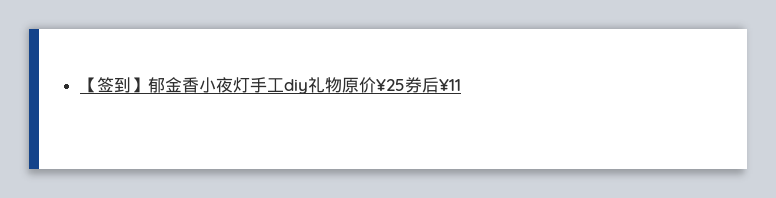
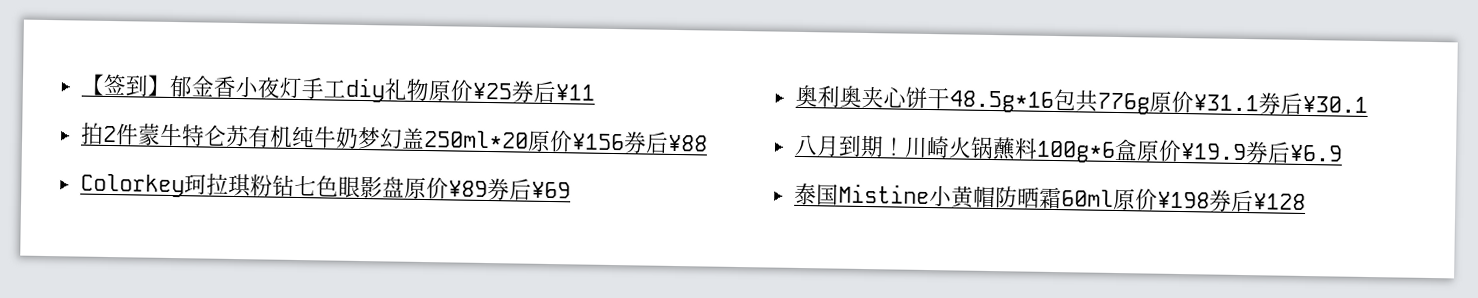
(461, 85) none -> [79,122,708,154] [79,173,571,201] [794,84,1368,115] [793,134,1343,164] [793,182,1306,213] // 拍2件蒙牛特仑苏有机纯牛奶梦幻盖250ml*20原价¥156券后¥88 // Colorkey珂拉琪粉钻七色眼影盘原价¥89券后¥69 // 奥利奥夹心饼干48.5g*16包共776g原价¥31.1券后¥30.1 // 八月到期！川崎火锅蘸料100g*6盒原价¥19.9券后¥6.9 // 泰国Mistine小黄帽防晒霜60ml原价¥198券后¥128

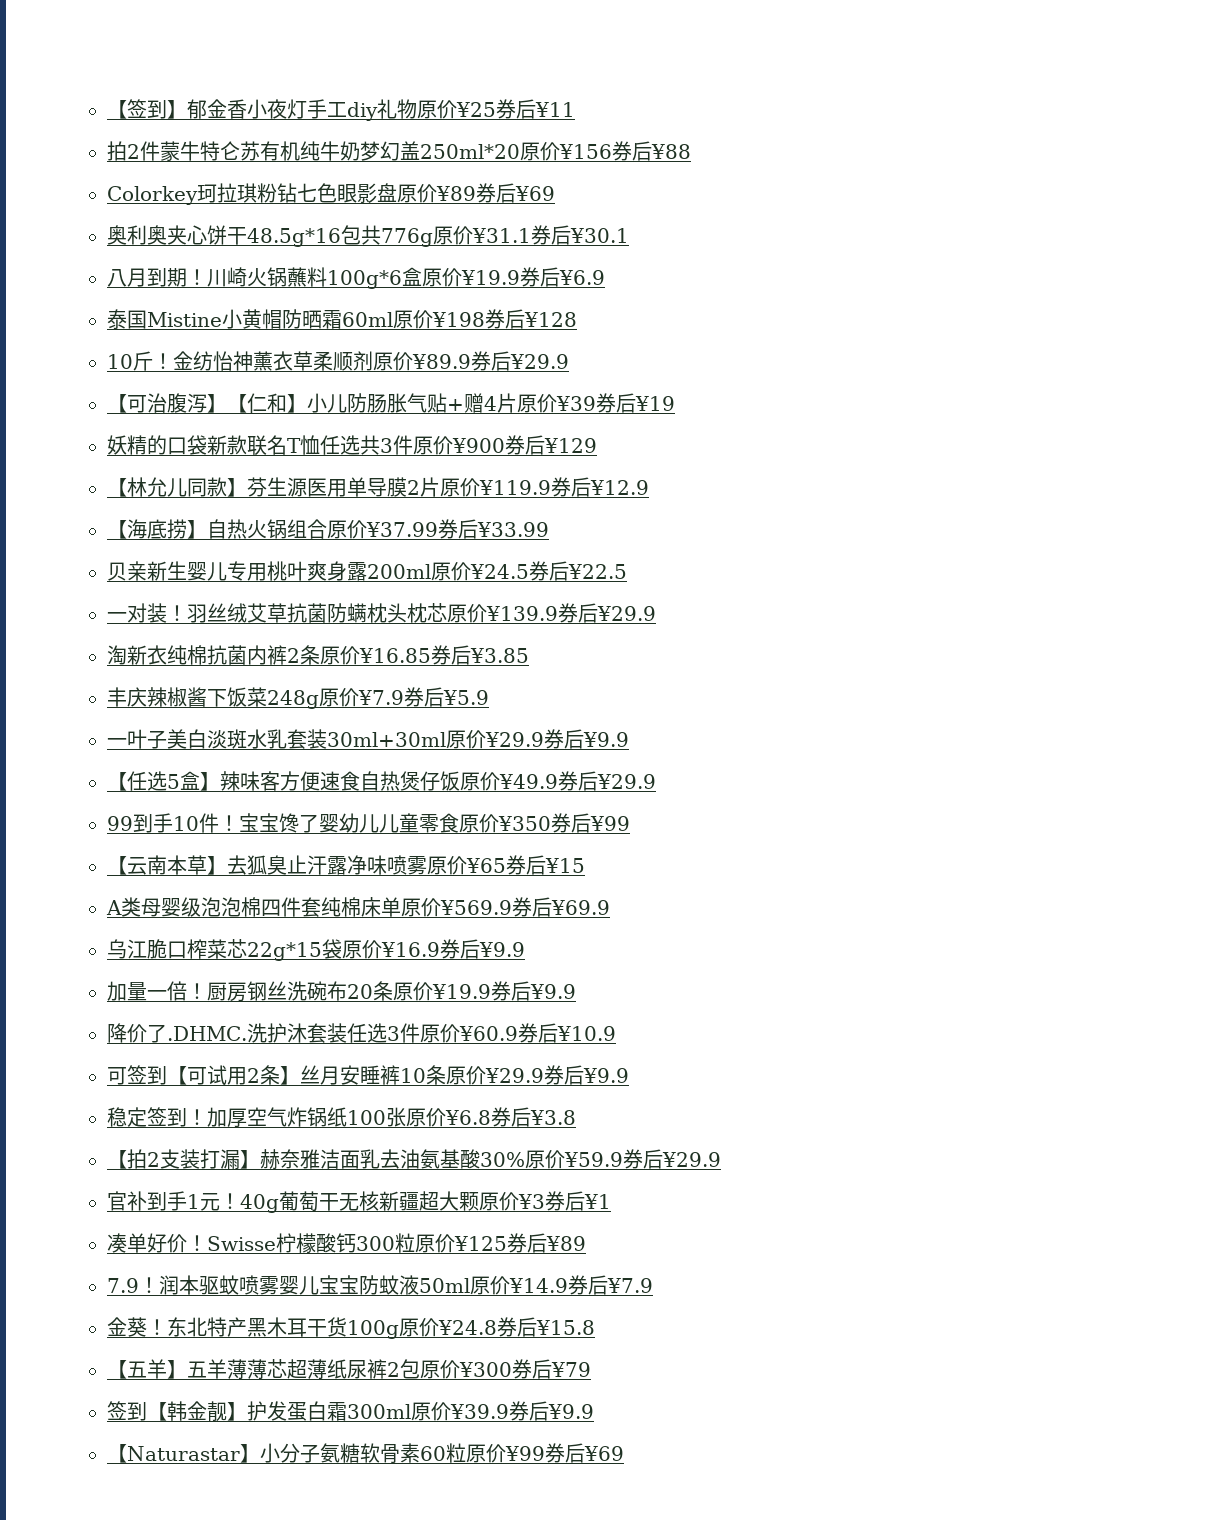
(1306, 201) none -> [107,351,569,371] [107,393,675,413] [107,435,597,456] [107,477,649,497] [107,519,549,539] [107,561,627,581] [107,603,656,624] [107,645,529,665] [107,687,489,709] [107,729,629,749] [107,771,656,791] [107,813,630,833] [107,855,585,875] [106,897,610,917] [107,939,525,961] [107,981,576,1002] [107,1023,616,1043] [107,1065,629,1085] [107,1107,576,1127] [107,1149,721,1169] [107,1191,611,1213] [107,1233,586,1253] [107,1275,653,1295] [107,1317,595,1339] [107,1359,591,1379] [107,1401,594,1422] [107,1443,624,1463] // 10斤！金纺怡神薰衣草柔顺剂原价¥89.9券后¥29.9 // 【可治腹泻】【仁和】小儿防肠胀气贴+赠4片原价¥39券后¥19 // 妖精的口袋新款联名T恤任选共3件原价¥900券后¥129 // 【林允儿同款】芬生源医用单导膜2片原价¥119.9券后¥12.9 // 【海底捞】自热火锅组合原价¥37.99券后¥33.99 // 贝亲新生婴儿专用桃叶爽身露200ml原价¥24.5券后¥22.5 // 一对装！羽丝绒艾草抗菌防螨枕头枕芯原价¥139.9券后¥29.9 // 淘新衣纯棉抗菌内裤2条原价¥16.85券后¥3.85 // 丰庆辣椒酱下饭菜248g原价¥7.9券后¥5.9 // 一叶子美白淡斑水乳套装30ml+30ml原价¥29.9券后¥9.9 // 【任选5盒】辣味客方便速食自热煲仔饭原价¥49.9券后¥29.9 // 99到手10件！宝宝馋了婴幼儿儿童零食原价¥350券后¥99 // 【云南本草】去狐臭止汗露净味喷雾原价¥65券后¥15 // A类母婴级泡泡棉四件套纯棉床单原价¥569.9券后¥69.9 // 乌江脆口榨菜芯22g*15袋原价¥16.9券后¥9.9 // 加量一倍！厨房钢丝洗碗布20条原价¥19.9券后¥9.9 // 降价了.DHMC.洗护沐套装任选3件原价¥60.9券后¥10.9 // 可签到【可试用2条】丝月安睡裤10条原价¥29.9券后¥9.9 // 稳定签到！加厚空气炸锅纸100张原价¥6.8券后¥3.8 // 【拍2支装打漏】赫奈雅洁面乳去油氨基酸30%原价¥59.9券后¥29.9 // 官补到手1元！40g葡萄干无核新疆超大颗原价¥3券后¥1 // 凑单好价！Swisse柠檬酸钙300粒原价¥125券后¥89 // 7.9！润本驱蚊喷雾婴儿宝宝防蚊液50ml原价¥14.9券后¥7.9 // 金葵！东北特产黑木耳干货100g原价¥24.8券后¥15.8 // 【五羊】五羊薄薄芯超薄纸尿裤2包原价¥300券后¥79 // 签到【韩金靓】护发蛋白霜300ml原价¥39.9券后¥9.9 // 【Naturastar】小分子氨糖软骨素60粒原价¥99券后¥69

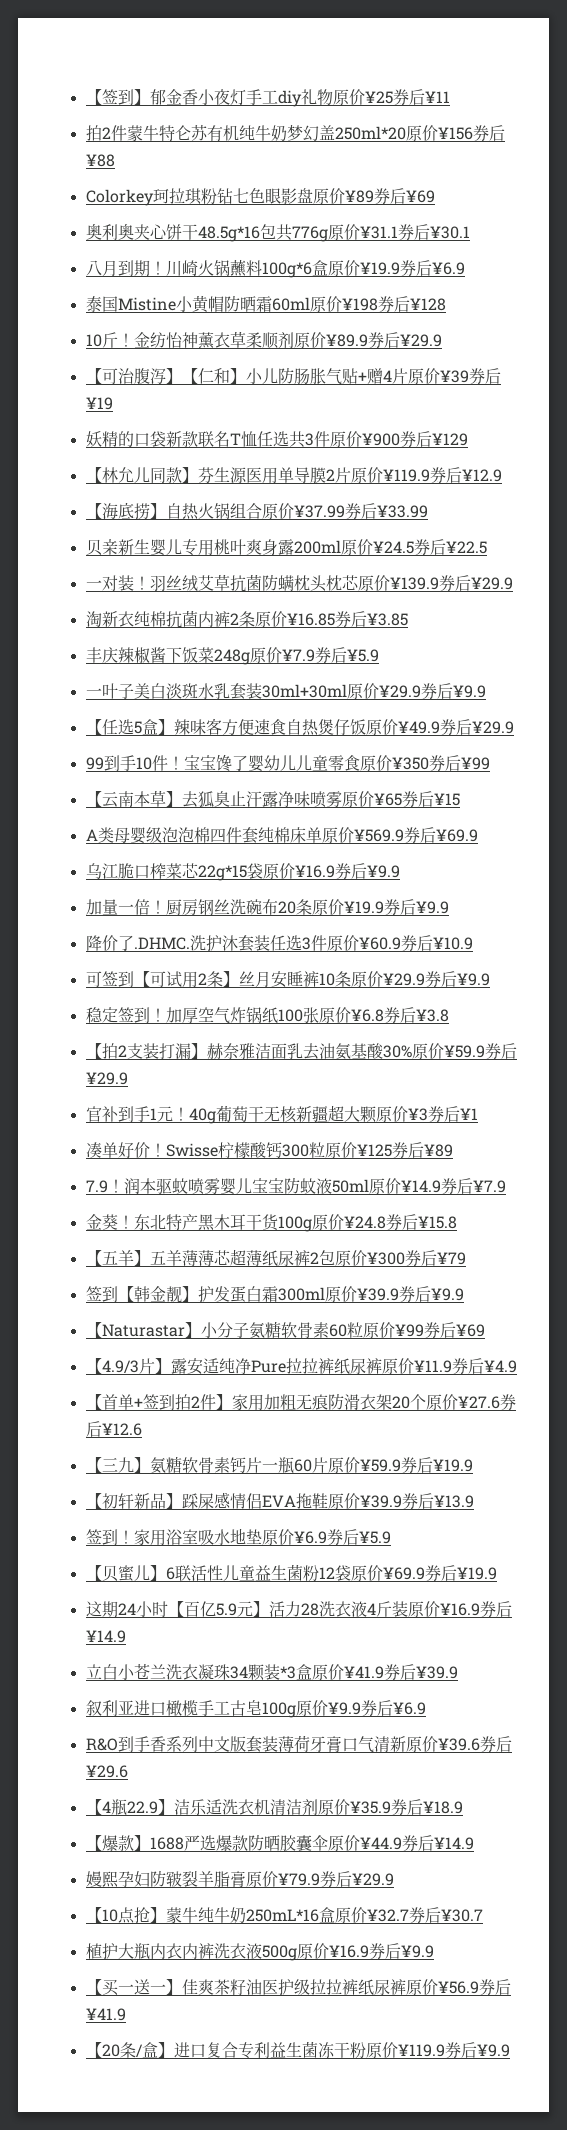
(624, 1453) none -> [85,1358,517,1375] [85,1393,516,1411] [85,1421,142,1437] [85,1456,473,1474] [85,1492,474,1510] [85,1528,391,1546] [85,1564,497,1582] [85,1601,512,1618] [85,1630,126,1643] [85,1663,458,1681] [85,1700,426,1718] [85,1735,512,1753] [85,1765,128,1778] [85,1799,463,1816] [85,1834,474,1852] [85,1870,394,1888] [85,1907,483,1924] [85,1943,434,1961] [85,1979,511,1996] [85,2008,126,2021] [85,2041,510,2059] // 【4.9/3片】露安适纯净Pure拉拉裤纸尿裤原价¥11.9券后¥4.9 // 【首单+签到拍2件】家用加粗无痕防滑衣架20个原价¥27.6券后¥12.6 // 【三九】氨糖软骨素钙片一瓶60片原价¥59.9券后¥19.9 // 【初轩新品】踩屎感情侣EVA拖鞋原价¥39.9券后¥13.9 // 签到！家用浴室吸水地垫原价¥6.9券后¥5.9 // 【贝蜜儿】6联活性儿童益生菌粉12袋原价¥69.9券后¥19.9 // 这期24小时【百亿5.9元】活力28洗衣液4斤装原价¥16.9券后¥14.9 // 立白小苍兰洗衣凝珠34颗装*3盒原价¥41.9券后¥39.9 // 叙利亚进口橄榄手工古皂100g原价¥9.9券后¥6.9 // R&O到手香系列中文版套装薄荷牙膏口气清新原价¥39.6券后¥29.6 // 【4瓶22.9】洁乐适洗衣机清洁剂原价¥35.9券后¥18.9 // 【爆款】1688严选爆款防晒胶囊伞原价¥44.9券后¥14.9 // 嫚熙孕妇防皲裂羊脂膏原价¥79.9券后¥29.9 // 【10点抢】蒙牛纯牛奶250mL*16盒原价¥32.7券后¥30.7 // 植护大瓶内衣内裤洗衣液500g原价¥16.9券后¥9.9 // 【买一送一】佳爽茶籽油医护级拉拉裤纸尿裤原价¥56.9券后¥41.9 // 【20条/盒】进口复合专利益生菌冻干粉原价¥119.9券后¥9.9

